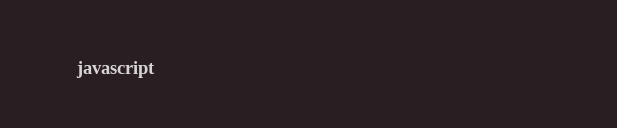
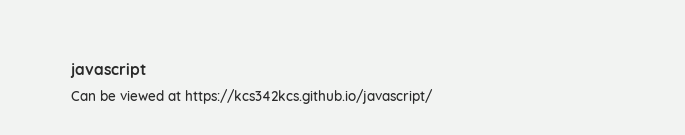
(155, 69) none -> [71,89,433,104] // Can be viewed at https://kcs342kcs.github.io/javascript/

